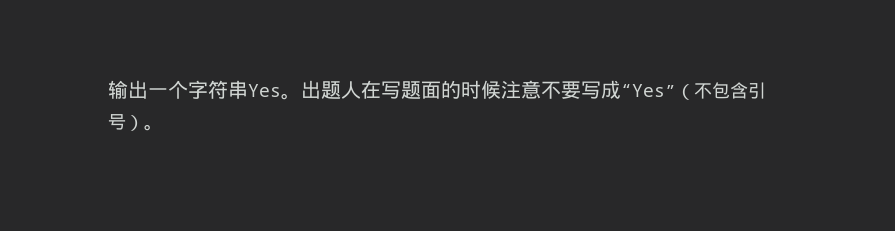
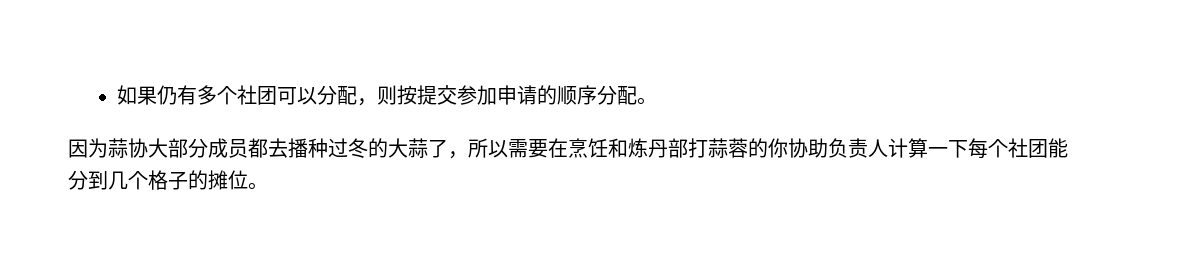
[108,80,766,100] [108,114,144,131] 输出一个字符串Yes。出题人在写题面的时候注意不要写成“Yes”（不包含引号） -> [117,85,658,106] [68,138,1068,159] [68,170,248,190] 如果仍有多个社团可以分配，则按提交参加申请的顺序分配。 // 因为蒜协大部分成员都去播种过冬的大蒜了，所以需要在烹饪和炼丹部打蒜蓉的你协助负责人计算一下每个社团能分到几个格子的摊位

